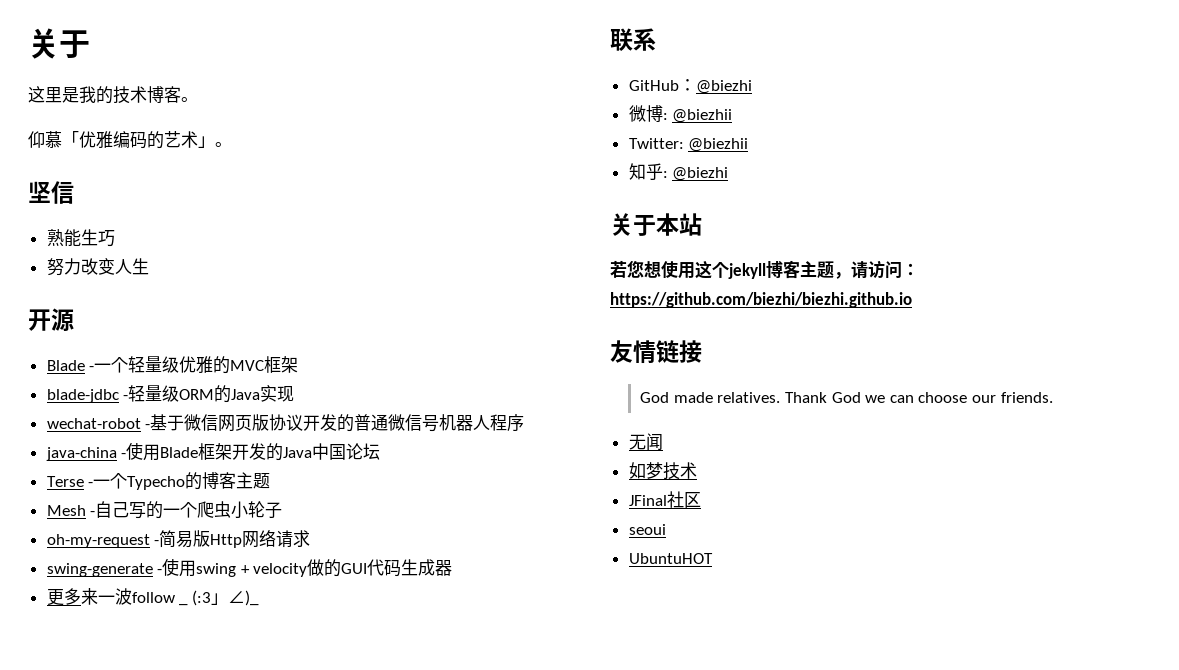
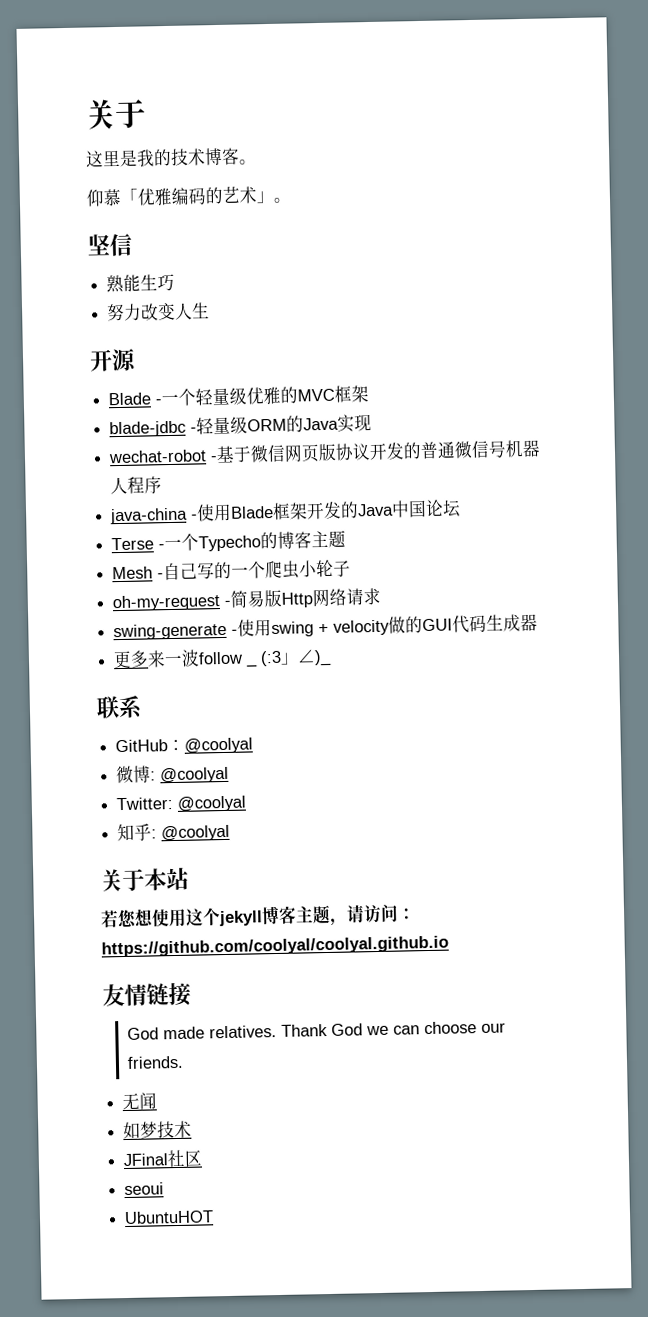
[695,80,752,94] @biezhi -> [184,737,254,754] @coolyal
[672,109,733,123] @biezhii -> [160,766,230,784] @coolyal
[688,138,749,152] @biezhii -> [177,795,247,812] @coolyal
[672,167,729,181] @biezhi -> [161,824,231,842] @coolyal
[610,292,912,308] https://github.com/biezhi/biezhi.github.io -> [101,935,449,958] https://github.com/coolyal/coolyal.github.io

